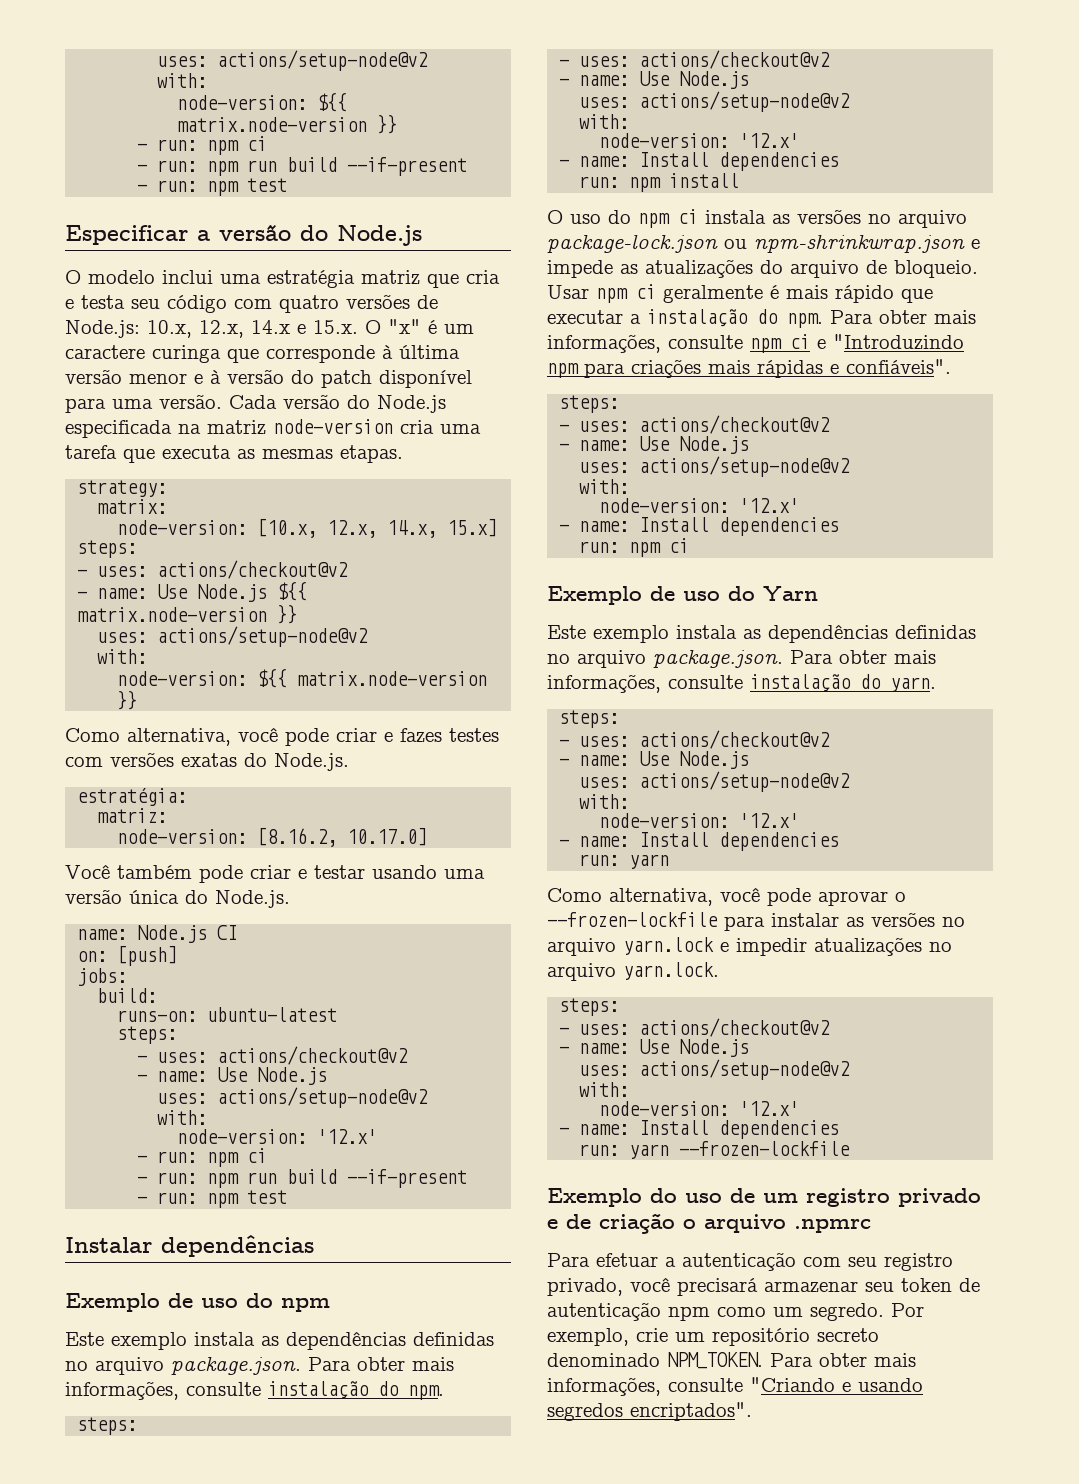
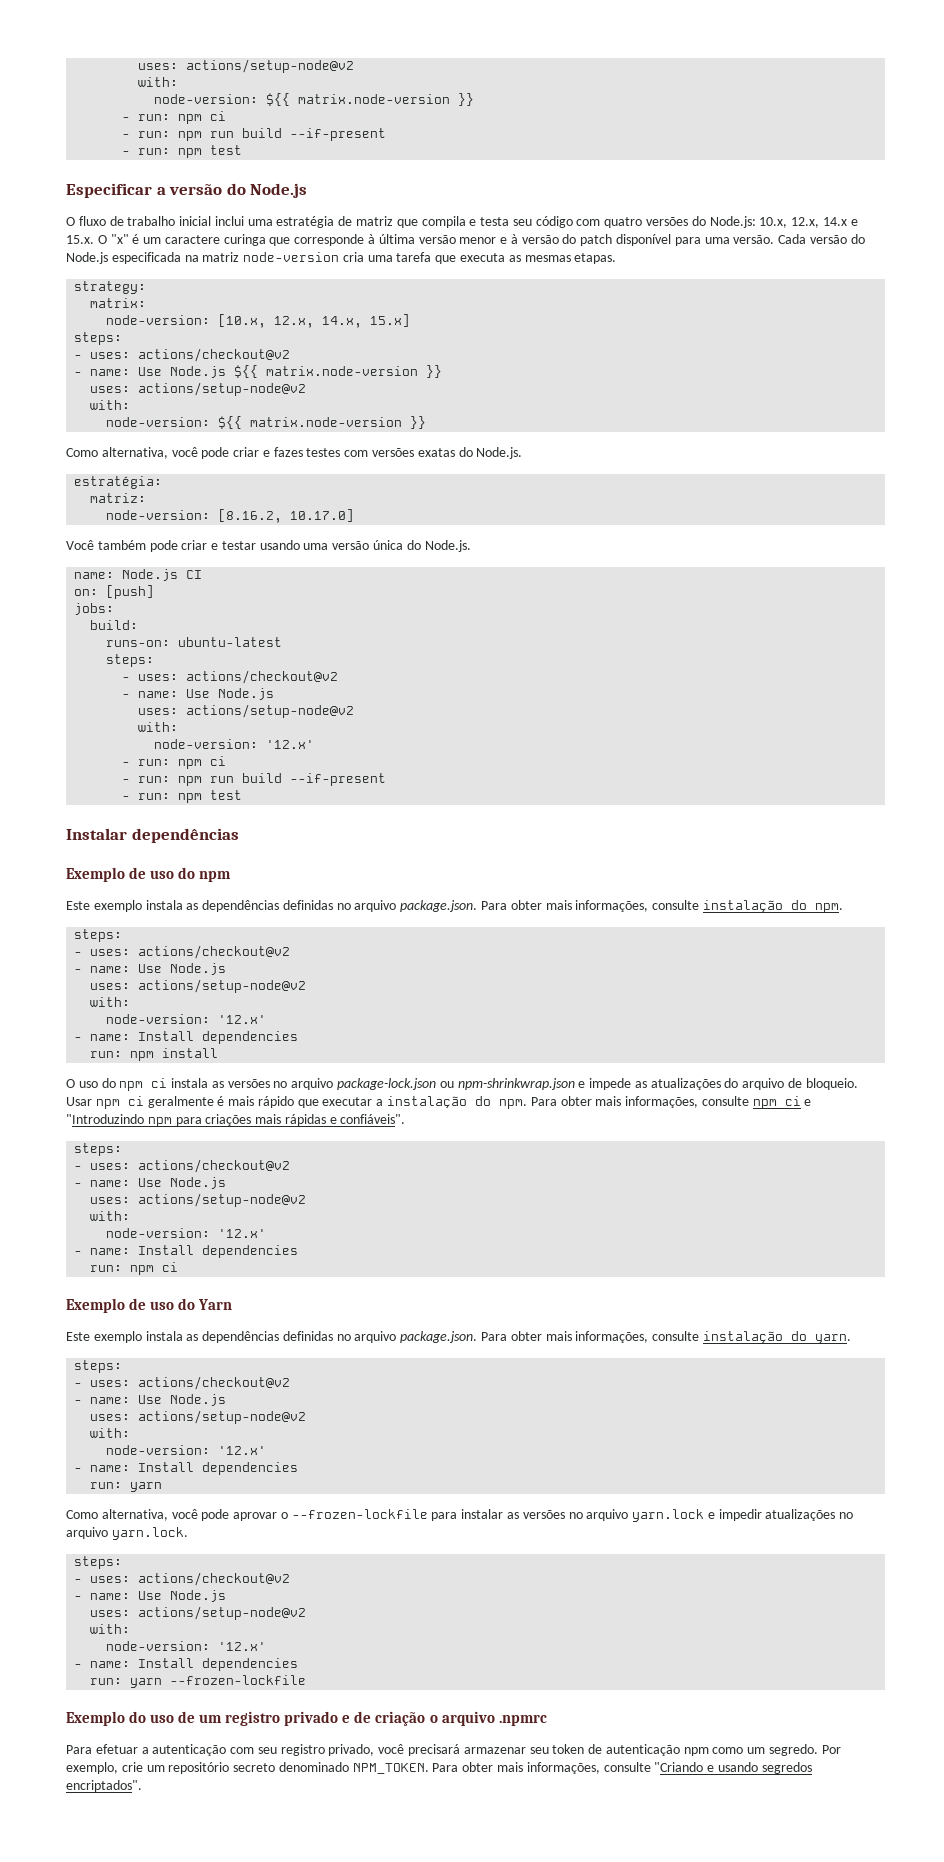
[88,270,155,284] modelo -> [78,216,212,226] fluxo de trabalho inicial
(355, 279) none -> [338,216,353,226] de
[466,270,500,284] cria -> [421,216,466,228] compila
[417,295,438,309] de -> [691,216,706,226] do

